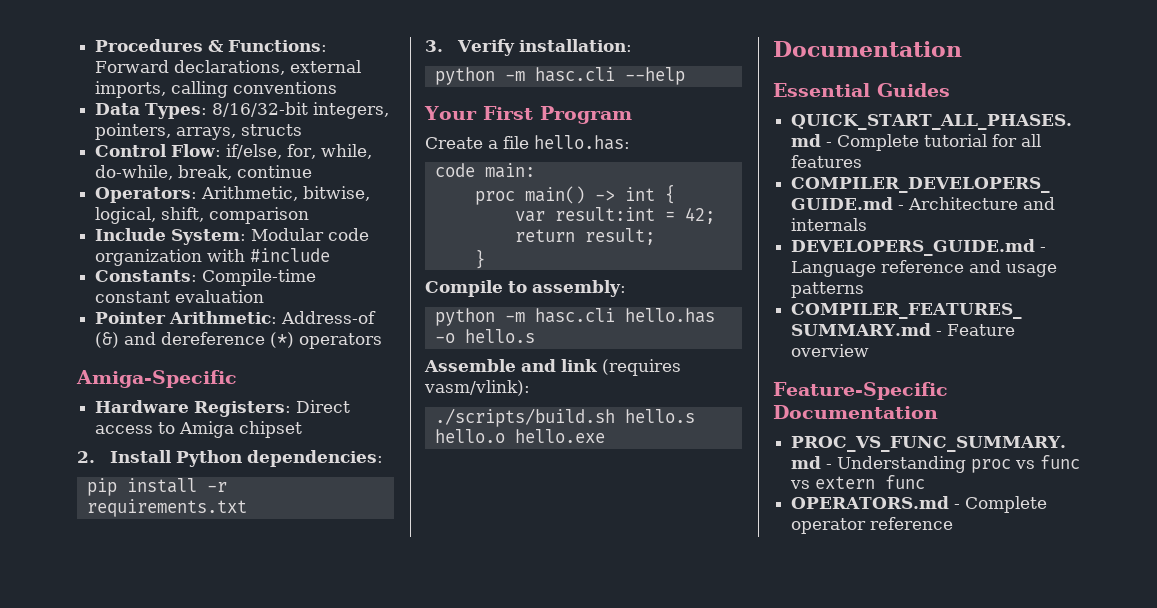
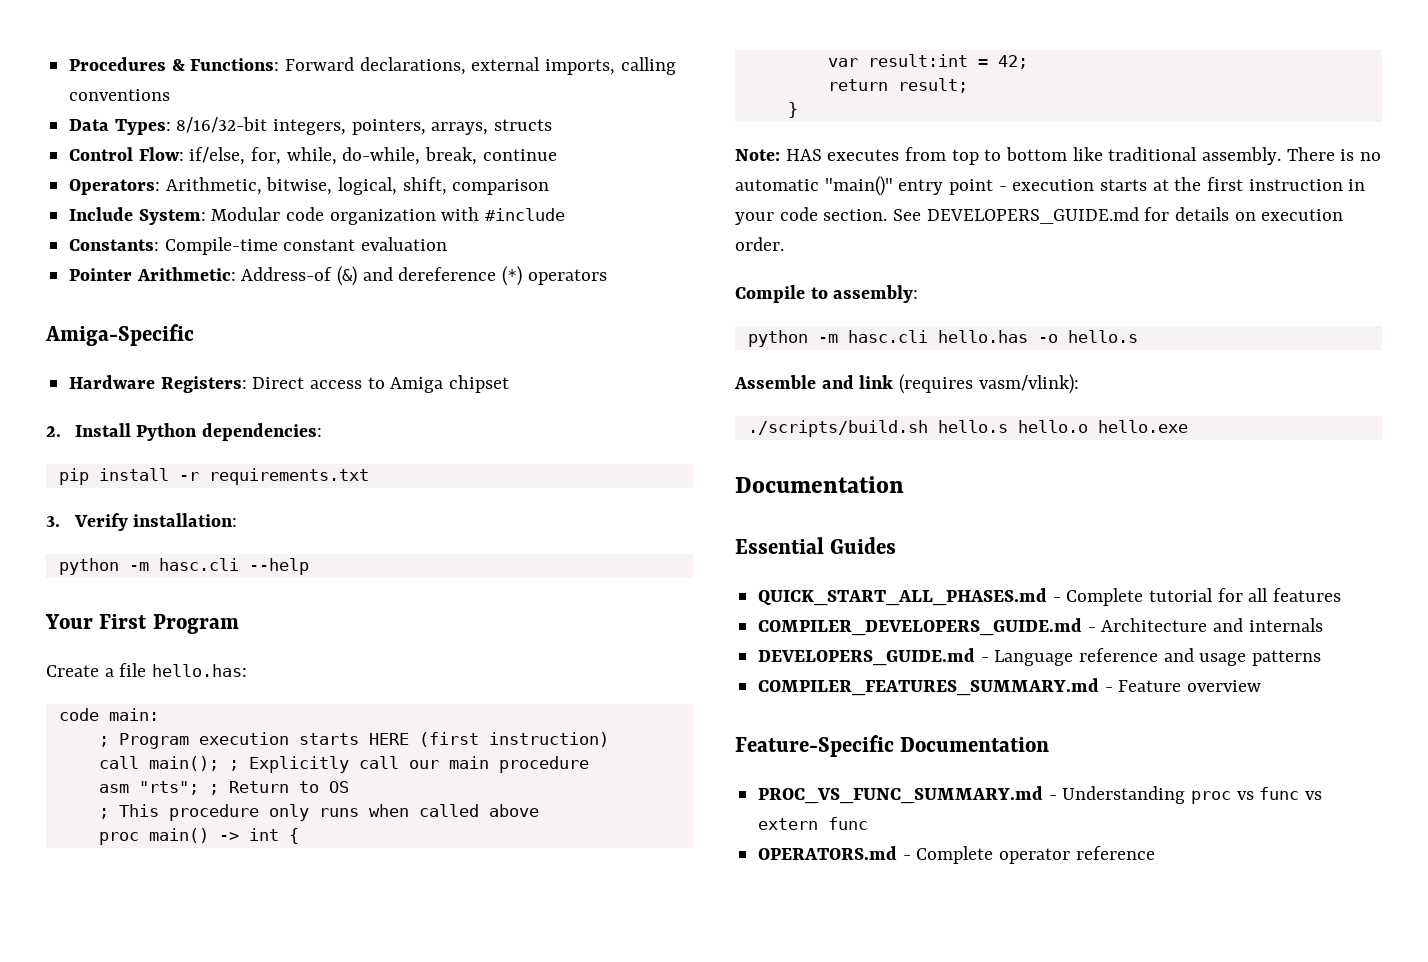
(535, 170) none -> [98,732,609,749] [98,756,589,773] [98,781,349,795] [98,804,539,821] // ; Program execution starts HERE (first instruction) // call main(); ; Explicitly call our main procedure // asm "rts"; ; Return to OS // ; This procedure only runs when called above
(485, 259) none -> [735,147,1382,165] [735,176,1366,196] [735,207,1344,225] [735,237,784,251] // Note: HAS executes from top to bottom like traditional assembly. There is no automatic "main()" entry point - execution starts at the first instruction in your code section. See DEVELOPERS_GUIDE.md for details on execution order.

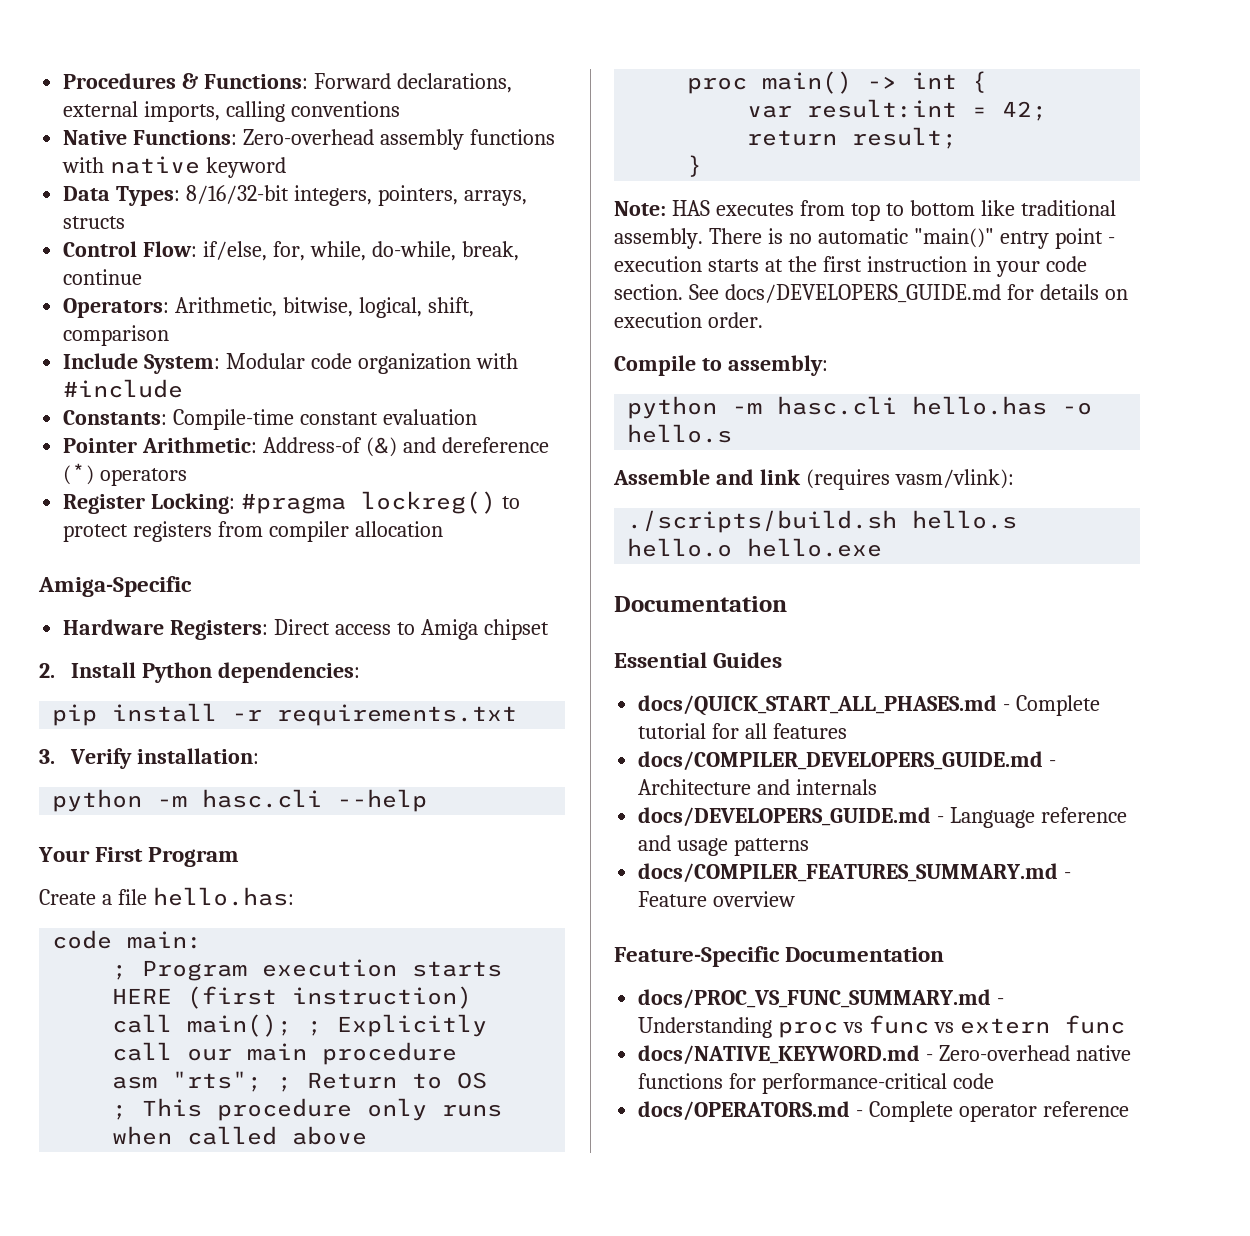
(171, 95) none -> [63,129,555,150] [62,156,287,178] // Native Functions: Zero-overhead assembly functions with native keyword
(607, 277) none -> [63,491,521,514] [63,521,443,542] // Register Locking: #pragma lockreg() to protect registers from compiler allocation
[926,207,1139,224] DEVELOPERS_GUIDE.md -> [724,284,1001,303] docs/DEVELOPERS_GUIDE.md
[758,588,1048,606] QUICK_START_ALL_PHASES.md -> [638,695,998,716] docs/QUICK_START_ALL_PHASES.md
[758,618,1083,636] COMPILER_DEVELOPERS_GUIDE.md -> [638,751,1044,771] docs/COMPILER_DEVELOPERS_GUIDE.md
[758,648,976,666] DEVELOPERS_GUIDE.md -> [638,807,932,827] docs/DEVELOPERS_GUIDE.md
[758,678,1100,696] COMPILER_FEATURES_SUMMARY.md -> [638,863,1059,883] docs/COMPILER_FEATURES_SUMMARY.md
[758,786,1044,804] PROC_VS_FUNC_SUMMARY.md -> [638,989,992,1009] docs/PROC_VS_FUNC_SUMMARY.md
[758,846,898,860] OPERATORS.md -> [638,1045,1132,1065] [638,1073,995,1094] [638,1101,851,1121] docs/NATIVE_KEYWORD.md - Zero-overhead native functions for performance-critical code // docs/OPERATORS.md

